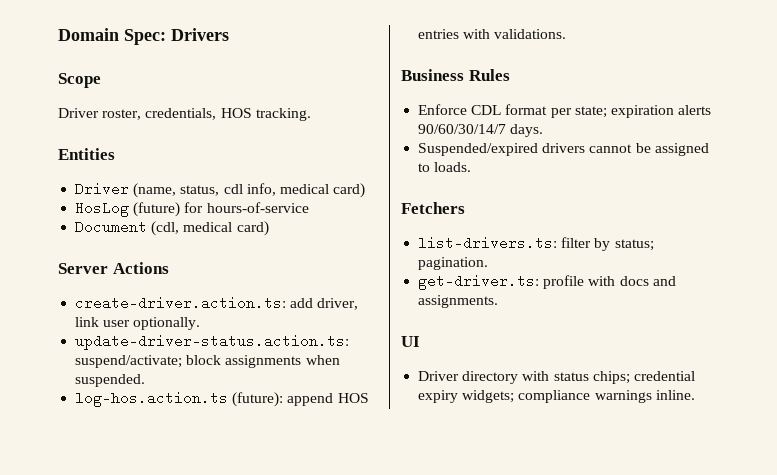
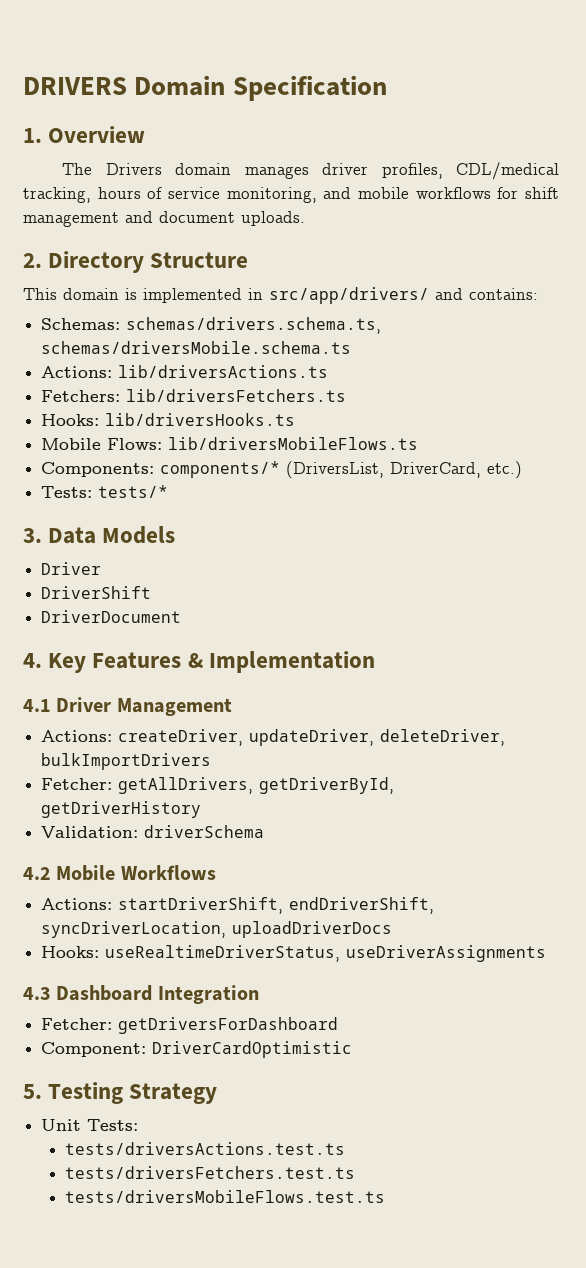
[58,28,229,45] [58,73,101,88] [58,108,311,121] [58,148,115,160] [75,182,366,198] [75,201,309,217] [75,220,269,236] [58,262,169,274] [75,296,359,310] [75,317,201,330] [75,334,350,350] [75,355,340,368] [75,374,146,387] [75,391,369,407] [418,29,567,39] [401,69,510,81] [418,104,712,118] [418,124,544,137] [418,143,709,156] [418,162,472,172] [401,202,465,214] [418,236,654,251] [418,257,489,270] [418,274,676,290] [418,295,499,308] [401,336,420,347] [418,371,695,384] [418,390,695,403] Domain Spec: Drivers // Scope // Driver roster, credentials, HOS tracking. // Entities // Driver (name, status, cdl info, medical card) // HosLog (future) for hours-of-service // Document (cdl, medical card) // Server Actions // create-driver.action.ts: add driver, link user optionally. // update-driver-status.action.ts: suspend/activate; block assignments when suspended. // log-hos.action.ts (future): append HOS entries with validations. // Business Rules // Enforce CDL format per state; expiration alerts 90/60/30/14/7 days. // Suspended/expired drivers cannot be assigned to loads. // Fetchers // list-drivers.ts: filter by status; pagination. // get-driver.ts: profile with docs and assignments. // UI // Driver directory with status chips; credential expiry widgets; compliance warnings inline. -> [23,75,387,101] [23,126,146,143] [62,162,559,180] [23,187,559,203] [23,211,305,227] [23,251,249,273] [23,287,538,304] [41,317,382,334] [41,341,352,354] [41,365,329,378] [41,389,347,402] [41,413,296,426] [41,437,419,450] [41,461,523,479] [41,485,169,498] [23,526,176,544] [41,562,102,575] [41,586,152,599] [41,610,182,623] [23,651,375,673] [23,697,232,716] [41,729,506,746] [41,753,212,770] [41,777,395,794] [41,801,202,818] [41,825,265,838] [23,865,216,881] [41,897,435,914] [41,921,393,938] [41,945,547,962] [23,985,259,1004] [41,1017,339,1034] [41,1041,353,1058] [23,1082,218,1104] [41,1119,139,1131] [64,1142,345,1155] [64,1166,355,1179] [64,1190,385,1203] DRIVERS Domain Specification // 1. Overview // The Drivers domain manages driver profiles, CDL/medical tracking, hours of service monitoring, and mobile workflows for shift management and document uploads. // 2. Directory Structure // This domain is implemented in src/app/drivers/ and contains: // Schemas: schemas/drivers.schema.ts, schemas/driversMobile.schema.ts // Actions: lib/driversActions.ts // Fetchers: lib/driversFetchers.ts // Hooks: lib/driversHooks.ts // Mobile Flows: lib/driversMobileFlows.ts // Components: components/* (DriversList, DriverCard, etc.) // Tests: tests/* // 3. Data Models // Driver // DriverShift // DriverDocument // 4. Key Features & Implementation // 4.1 Driver Management // Actions: createDriver, updateDriver, deleteDriver, bulkImportDrivers // Fetcher: getAllDrivers, getDriverById, getDriverHistory // Validation: driverSchema // 4.2 Mobile Workflows // Actions: startDriverShift, endDriverShift, syncDriverLocation, uploadDriverDocs // Hooks: useRealtimeDriverStatus, useDriverAssignments // 4.3 Dashboard Integration // Fetcher: getDriversForDashboard // Component: DriverCardOptimistic // 5. Testing Strategy // Unit Tests: // tests/driversActions.test.ts // tests/driversFetchers.test.ts // tests/driversMobileFlows.test.ts

